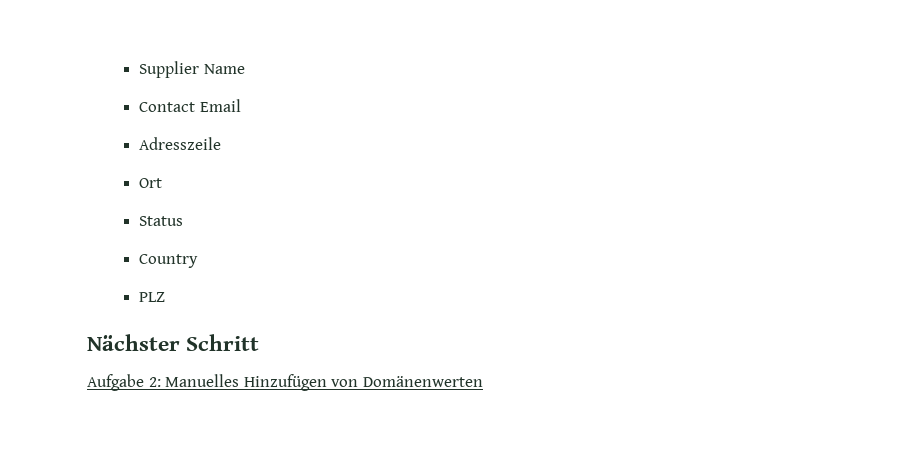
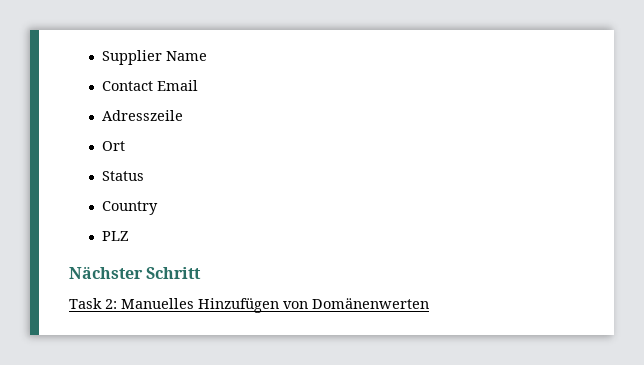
[87,374,144,391] Aufgabe -> [69,298,102,309] Task

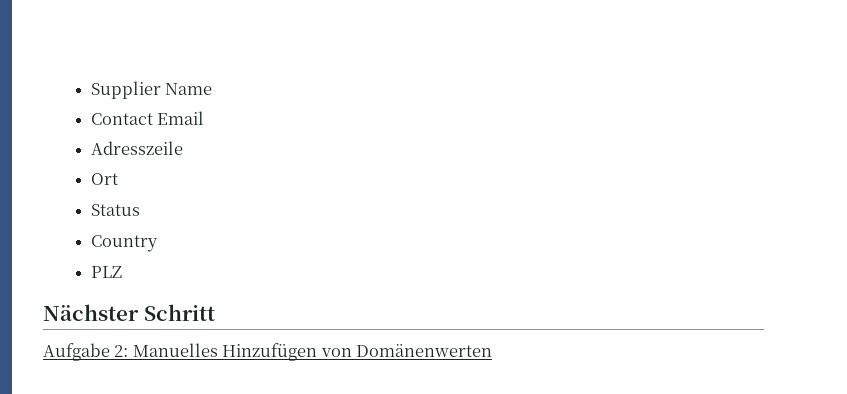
[69,298,102,309] Task -> [43,343,110,361] Aufgabe

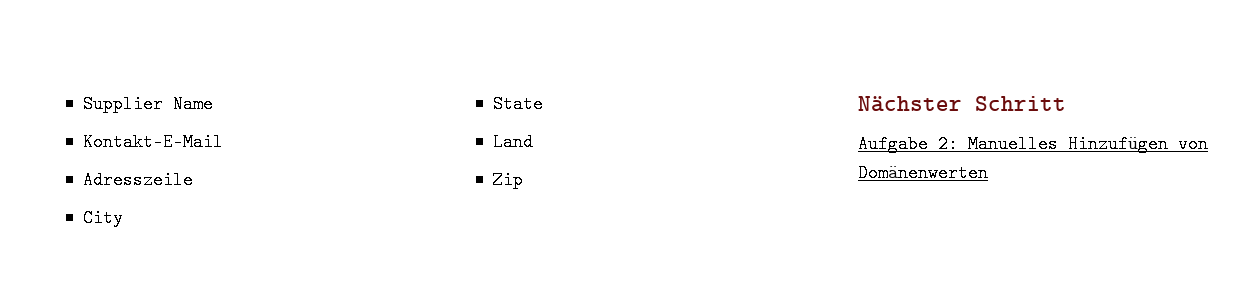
[90,111,205,125] Contact Email -> [83,133,224,151] Kontakt-E-Mail
[90,173,118,185] [90,204,140,216] [90,235,158,252] [90,266,122,278] Ort // Status // Country // PLZ -> [83,209,124,227] [493,95,544,113] [493,133,534,151] [493,171,524,189] City // State // Land // Zip

